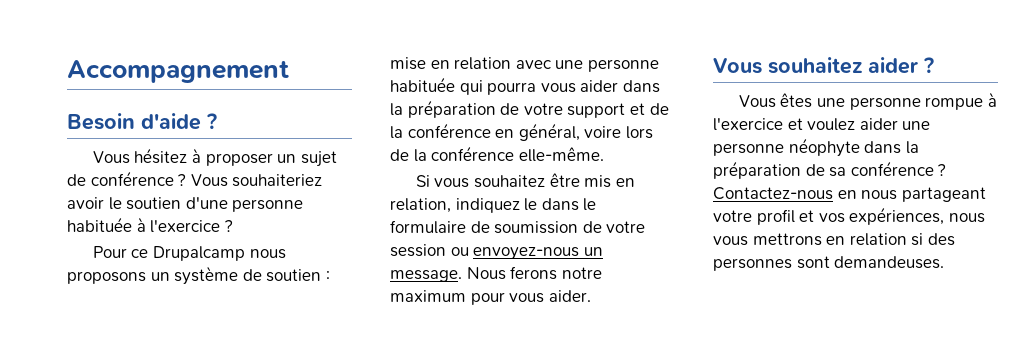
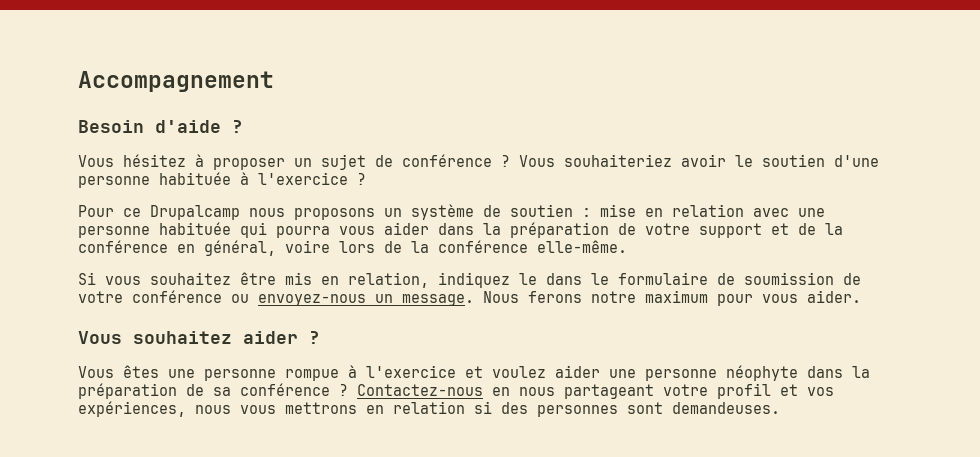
[390,244,446,257] session -> [132,290,222,303] conférence

